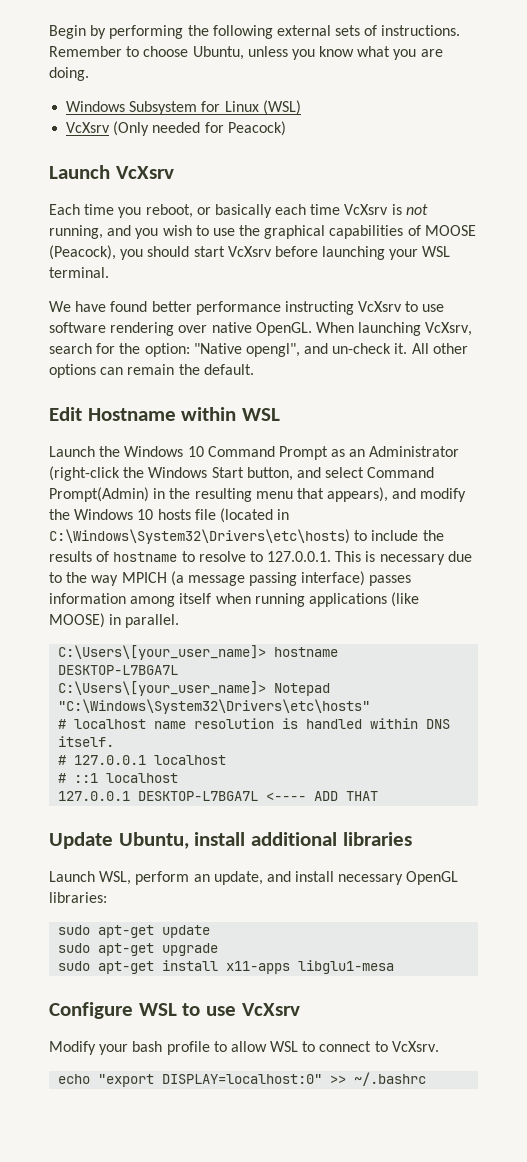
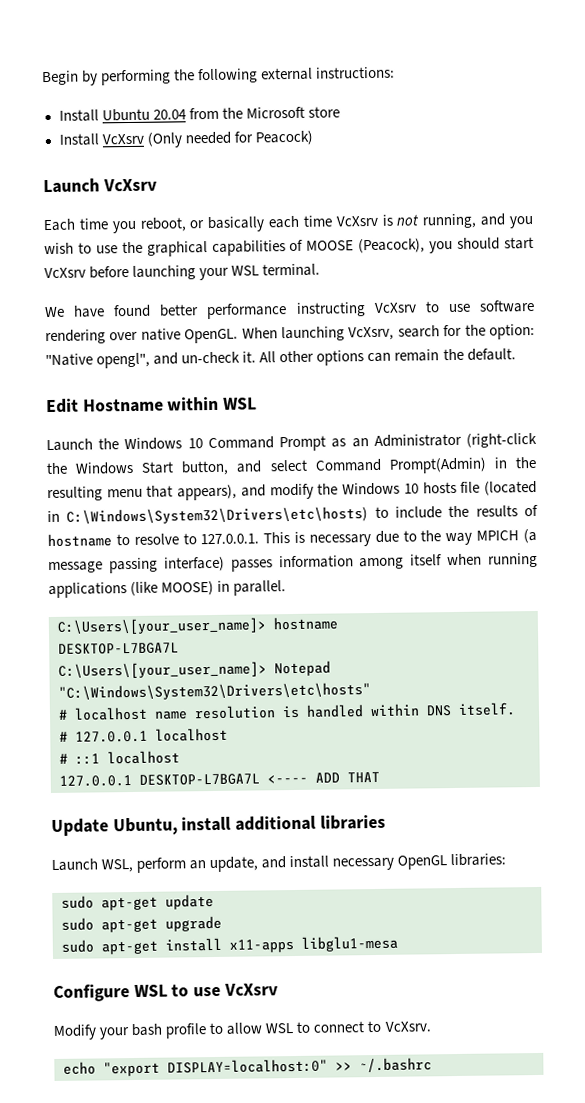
[335,25,461,36] [49,46,443,60] [49,67,89,81] [66,100,301,115] sets of instructions. Remember to choose Ubuntu, unless you know what you are doing. // Windows Subsystem for Linux (WSL) // -> [316,66,396,79] [58,106,340,122] [58,133,99,146] instructions: // Install Ubuntu 20.04 from the Microsoft store // Install

